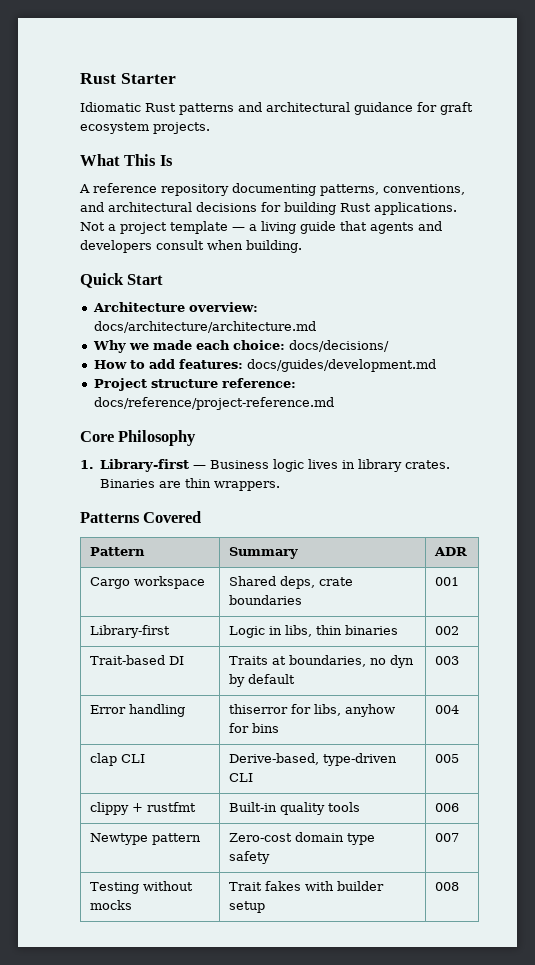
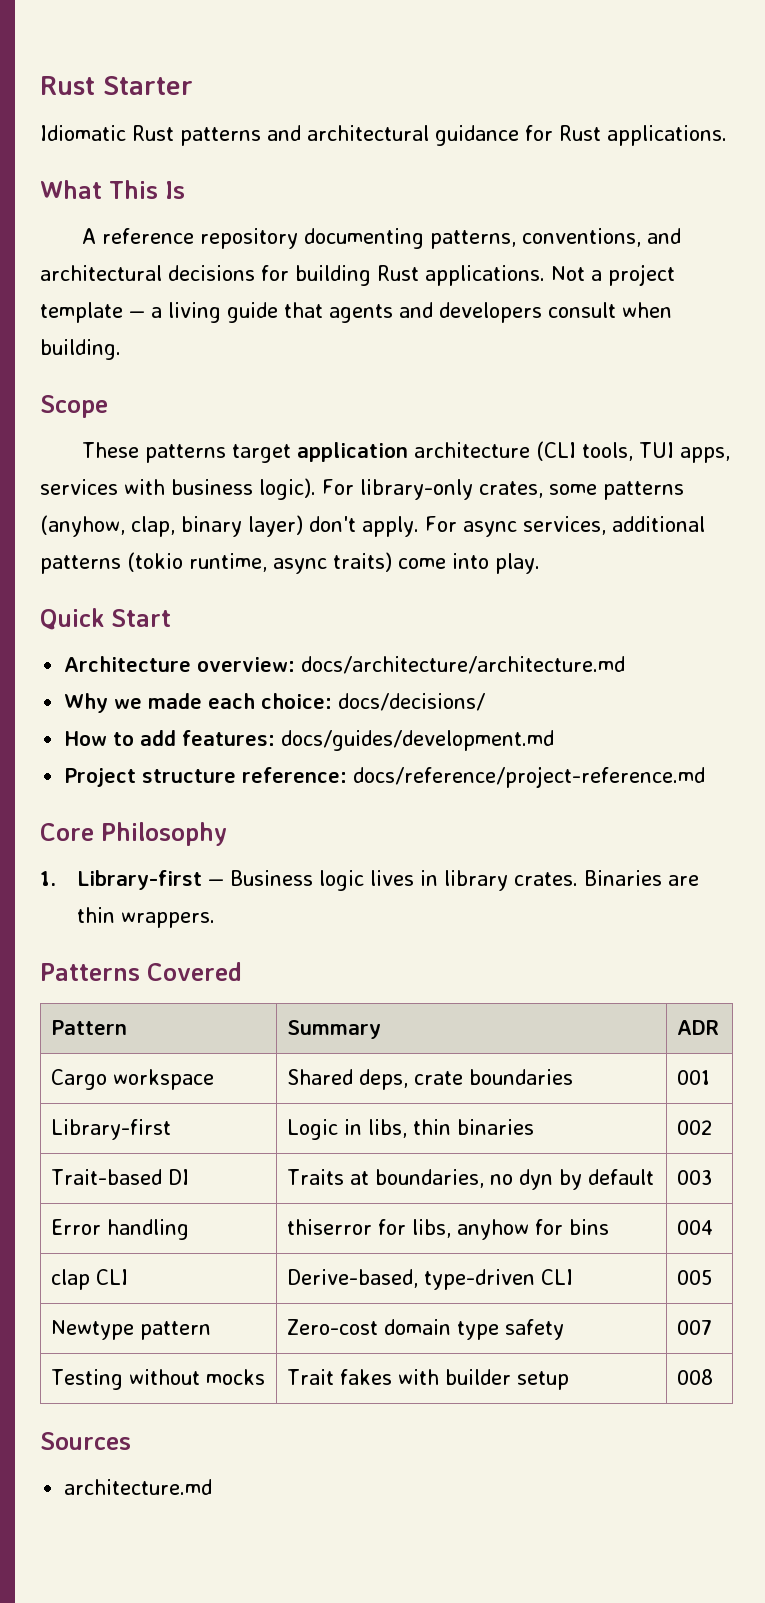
[440,102,473,115] [80,122,210,134] graft ecosystem projects. -> [559,125,727,146] Rust applications.
(302, 246) none -> [40,395,108,418] [81,441,730,463] [40,478,684,500] [40,515,705,537] [40,552,540,574] // Scope // These patterns target application architecture (CLI tools, TUI apps, services with business logic). For library-only crates, some patterns (anyhow, clap, binary layer) don't apply. For async services, additional patterns (tokio runtime, async traits) come into play.
[89,802,196,815] [228,802,360,815] [434,803,459,812] // clippy + rustfmt | Built-in quality tools | 006 -> (713, 1277) none
(459, 886) none -> [40,1432,131,1450] [64,1479,213,1495] // Sources // architecture.md

